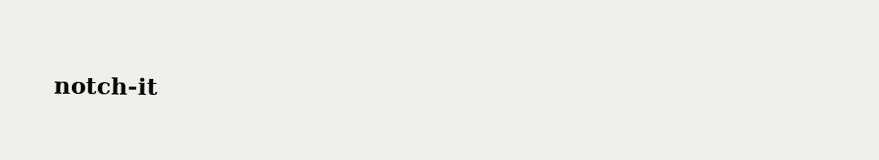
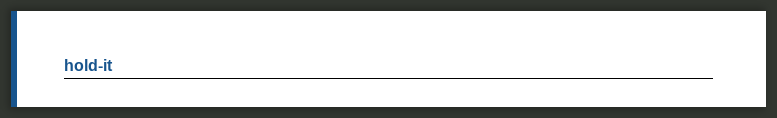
[53,76,158,96] notch-it -> [64,59,113,71] hold-it

